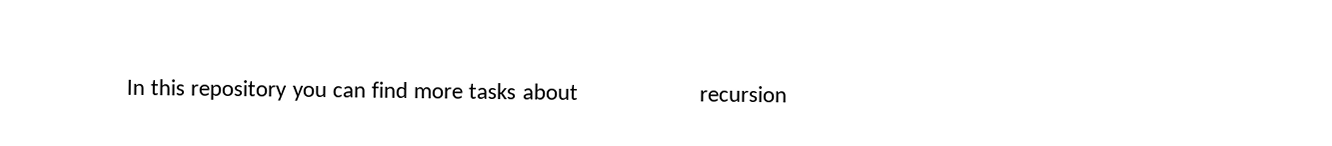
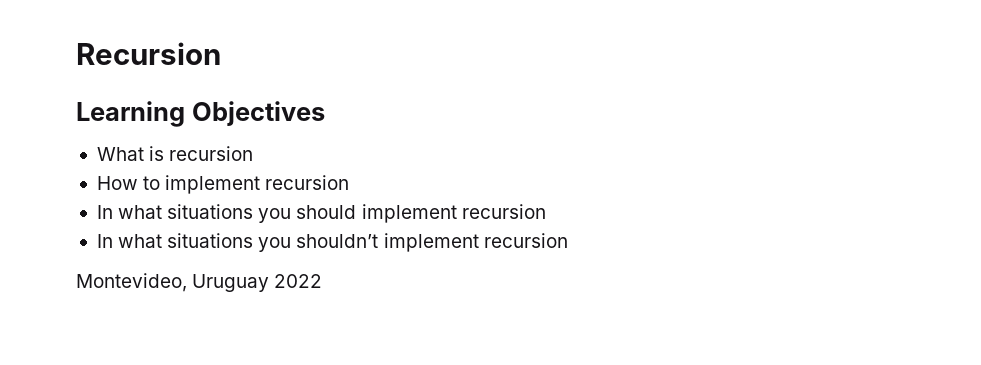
[126,79,787,103] In this repository you can find more tasks about recursion -> [76,42,221,65] [76,101,325,127] [96,146,254,161] [96,175,350,194] [96,204,546,223] [96,233,568,252] [76,273,323,292] Recursion // Learning Objectives // What is recursion // How to implement recursion // In what situations you should implement recursion // In what situations you shouldn’t implement recursion // Montevideo, Uruguay 2022

